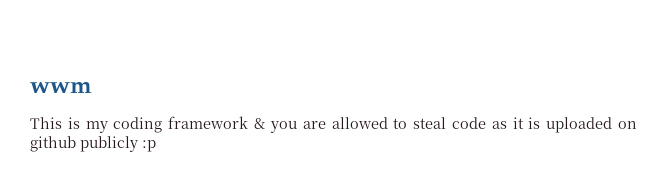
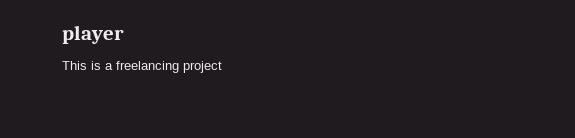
[30,82,92,93] wwm -> [62,25,124,44] player
[85,116,637,133] [30,136,156,152] my coding framework & you are allowed to steal code as it is uploaded on github publicly :p -> [105,61,222,73] a freelancing project

